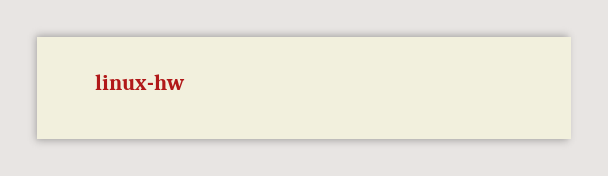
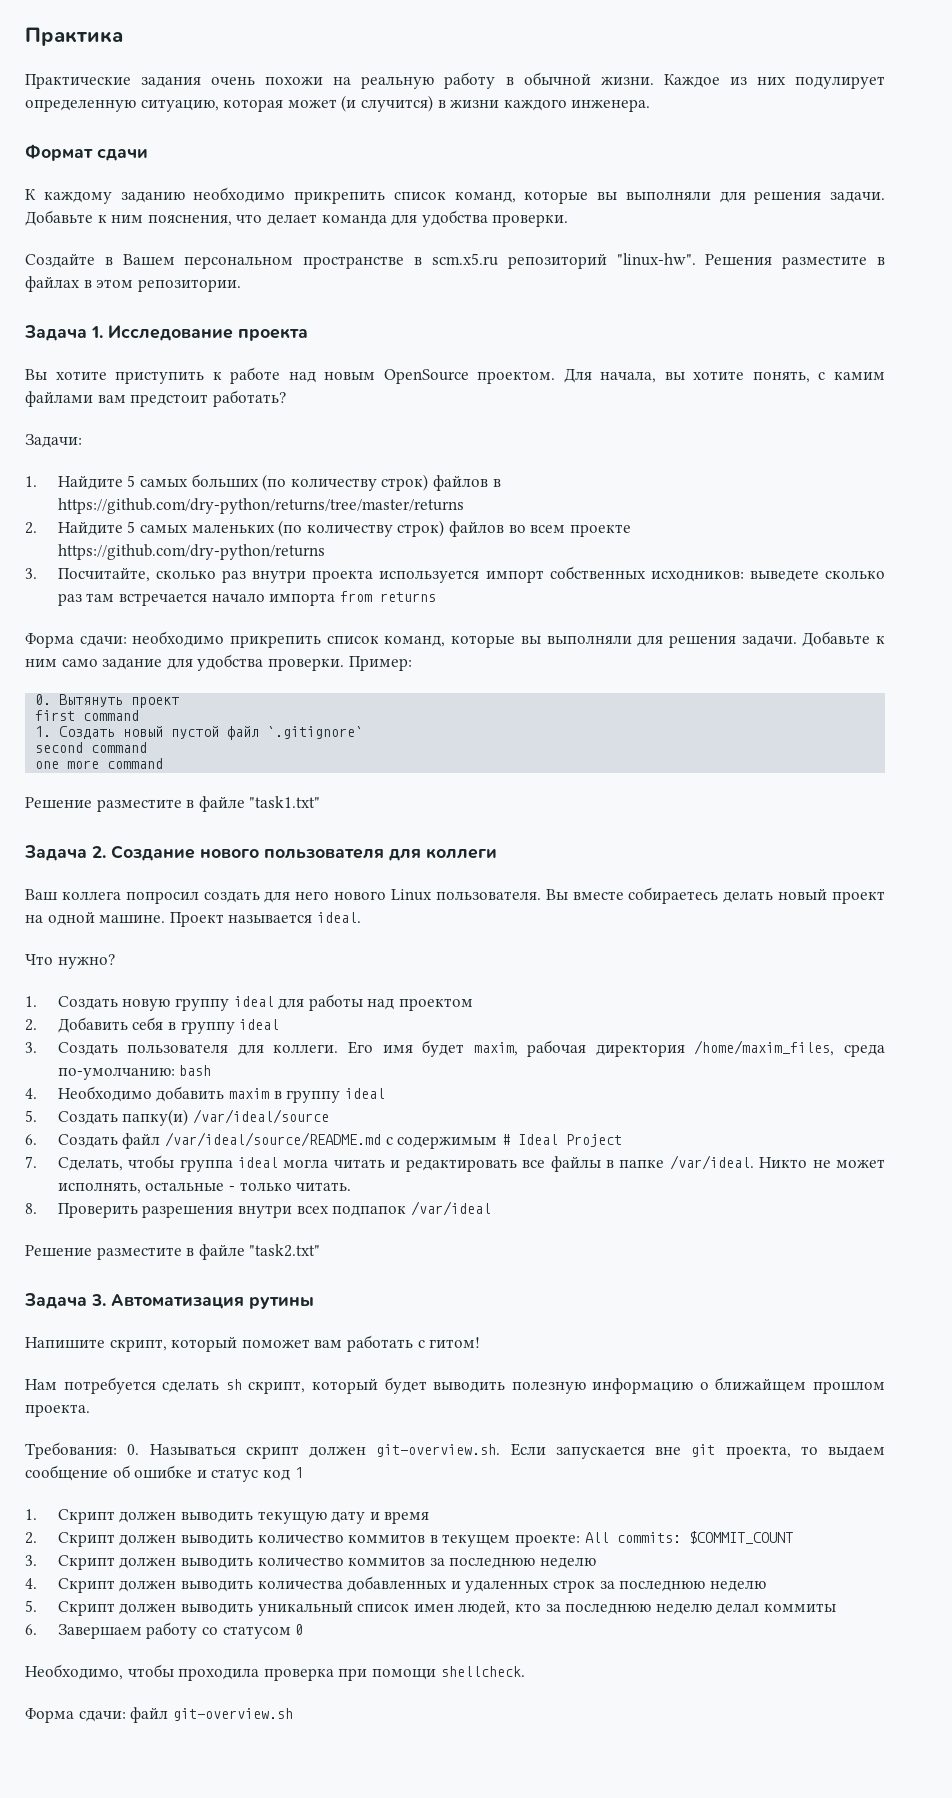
[95,74,185,90] linux-hw -> [25,27,123,46] [25,72,886,89] [25,95,651,112] [25,144,148,161] [25,187,885,204] [25,210,569,227] [25,253,886,269] [25,276,241,292] [24,325,308,341] [25,367,885,384] [25,390,286,407] [25,434,82,448] [25,474,501,491] [57,498,464,514] [25,520,631,537] [57,544,325,560] [25,566,885,583] [57,591,436,606] [25,631,886,648] [25,654,412,671] [35,694,180,708] [35,710,140,721] [35,726,364,740] [35,742,148,753] [35,758,164,769] [25,796,321,812] [24,845,497,861] [25,887,886,904] [25,911,361,927] [25,954,115,969] [25,994,473,1011] [25,1017,280,1034] [25,1040,886,1057] [57,1065,212,1080] [25,1086,385,1103] [25,1109,329,1126] [25,1132,622,1149] [25,1155,885,1172] [57,1182,352,1194] [25,1201,491,1218] [25,1244,321,1260] [24,1293,314,1309] [25,1335,481,1352] [25,1377,886,1394] [25,1404,90,1417] [25,1442,885,1459] [25,1465,303,1482] [25,1509,430,1524] [25,1531,793,1547] [25,1555,596,1570] [25,1576,766,1593] [25,1600,836,1616] [25,1622,304,1639] [25,1664,525,1681] [25,1707,293,1723] Практика // Практические задания очень похожи на реальную работу в обычной жизни. Каждое из них подулирует определенную ситуацию, которая может (и случится) в жизни каждого инженера. // Формат сдачи // К каждому заданию необходимо прикрепить список команд, которые вы выполняли для решения задачи. Добавьте к ним пояснения, что делает команда для удобства проверки. // Создайте в Вашем персональном пространстве в scm.x5.ru репозиторий "linux-hw". Решения разместите в файлах в этом репозитории. // Задача 1. Исследование проекта // Вы хотите приступить к работе над новым OpenSource проектом. Для начала, вы хотите понять, с камим файлами вам предстоит работать? // Задачи: // 1. Найдите 5 самых больших (по количеству строк) файлов в https://github.com/dry-python/returns/tree/master/returns // 2. Найдите 5 самых маленьких (по количеству строк) файлов во всем проекте https://github.com/dry-python/returns // 3. Посчитайте, сколько раз внутри проекта используется импорт собственных исходников: выведете сколько раз там встречается начало импорта from returns // Форма сдачи: необходимо прикрепить список команд, которые вы выполняли для решения задачи. Добавьте к ним само задание для удобства проверки. Пример: // 0. Вытянуть проект // first command // 1. Создать новый пустой файл `.gitignore` // second command // one more command // Решение разместите в файле "task1.txt" // Задача 2. Создание нового пользователя для коллеги // Ваш коллега попросил создать для него нового Linux пользователя. Вы вместе собираетесь делать новый проект на одной машине. Проект называется ideal. // Что нужно? // 1. Создать новую группу ideal для работы над проектом // 2. Добавить себя в группу ideal // 3. Создать пользователя для коллеги. Его имя будет maxim, рабочая директория /home/maxim_files, среда по-умолчанию: bash // 4. Необходимо добавить maxim в группу ideal // 5. Создать папку(и) /var/ideal/source // 6. Создать файл /var/ideal/source/README.md с содержимым # Ideal Project // 7. Сделать, чтобы группа ideal могла читать и редактировать все файлы в папке /var/ideal. Никто не может исполнять, остальные - только читать. // 8. Проверить разрешения внутри всех подпапок /var/ideal // Решение разместите в файле "task2.txt" // Задача 3. Автоматизация рутины // Напишите скрипт, который поможет вам работать с гитом! // Нам потребуется сделать sh скрипт, который будет выводить полезную информацию о ближайщем прошлом проекта. // Требования: 0. Называться скрипт должен git-overview.sh. Если запускается вне git проекта, то выдаем сообщение об ошибке и статус код 1 // 1. Скрипт должен выводить текущую дату и время // 2. Скрипт должен выводить количество коммитов в текущем проекте: All commits: $COMMIT_COUNT // 3. Скрипт должен выводить количество коммитов за последнюю неделю // 4. Скрипт должен выводить количества добавленных и удаленных строк за последнюю неделю // 5. Скрипт должен выводить уникальный список имен людей, кто за последнюю неделю делал коммиты // 6. Завершаем работу со статусом 0 // Необходимо, чтобы проходила проверка при помощи shellcheck. // Форма сдачи: файл git-overview.sh

